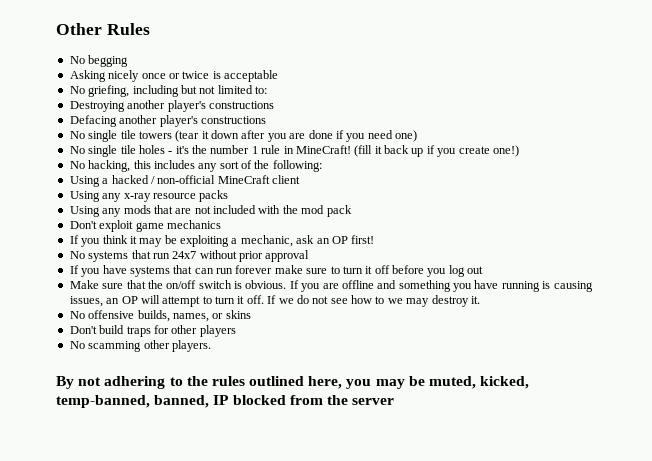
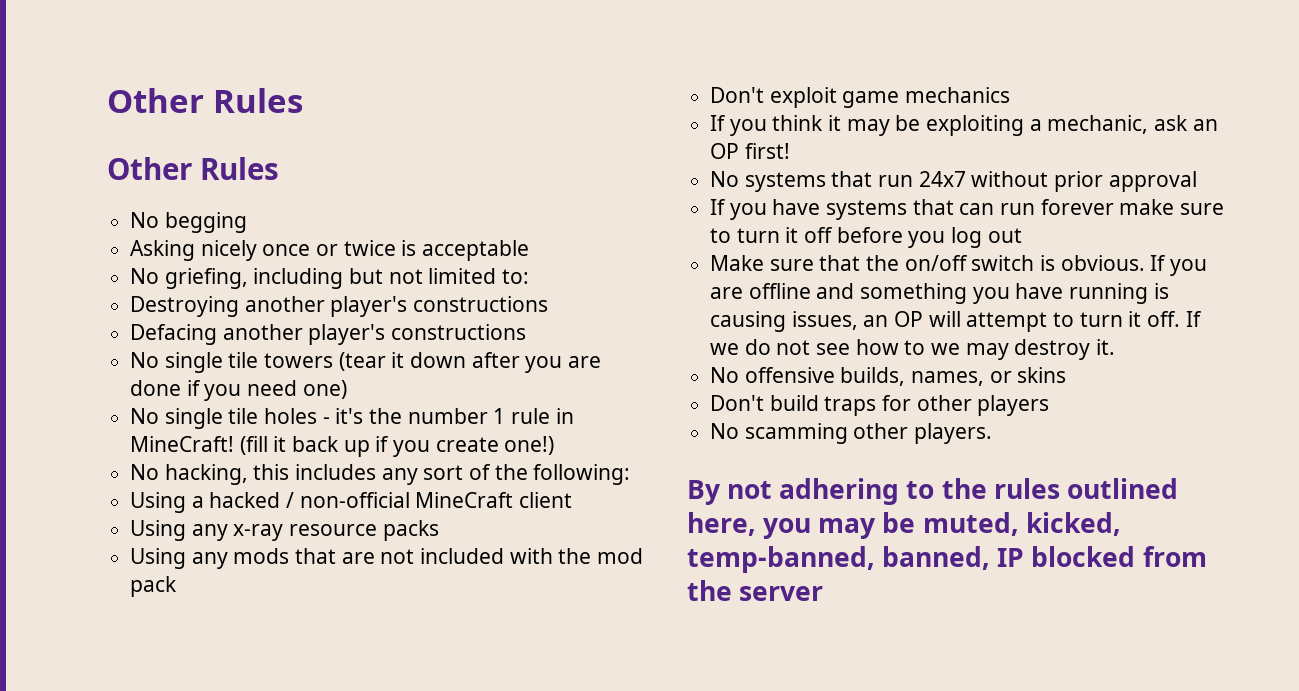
[56,23,150,35] Other Rules -> [107,88,303,113] [107,157,279,180] Other Rules // Other Rules

